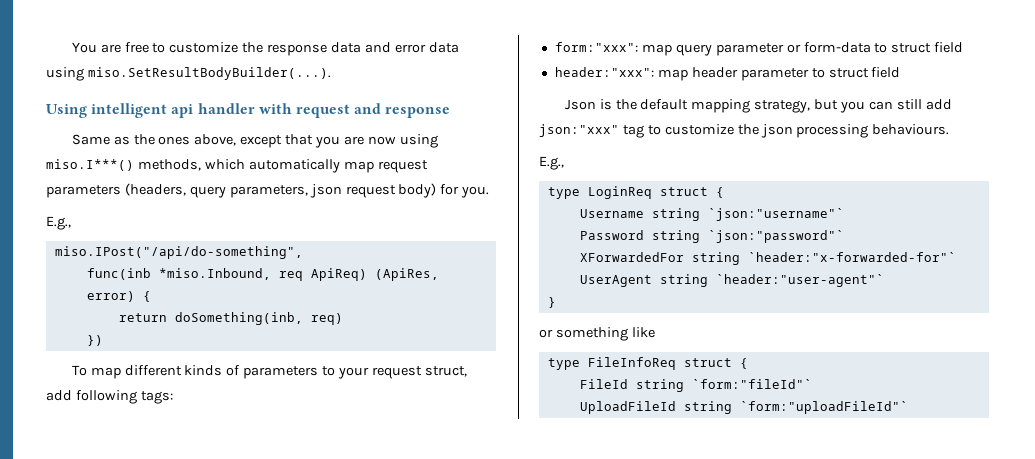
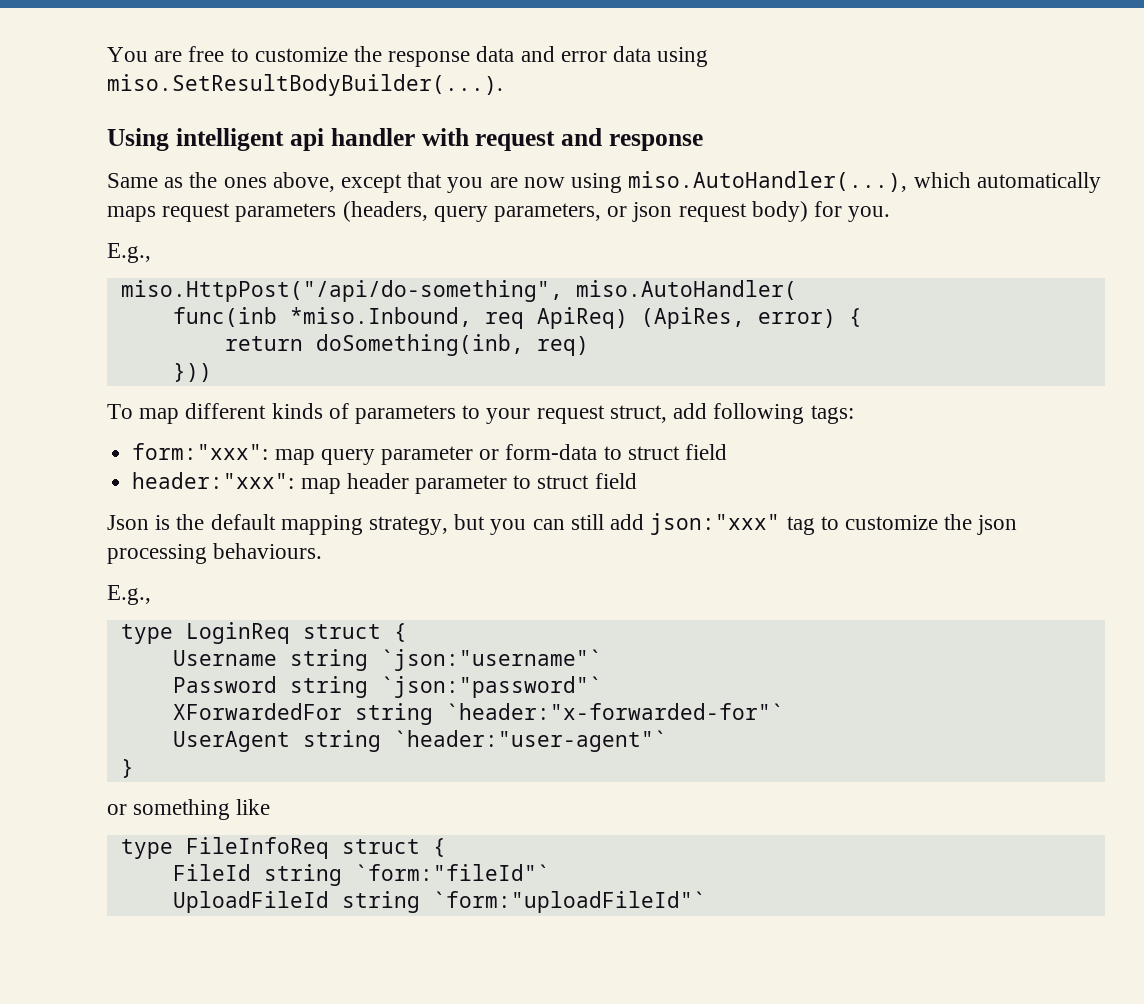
[46,159,201,171] miso.I***() methods, -> [628,171,908,192] miso.AutoHandler(...),
[343,161,374,173] map -> [107,206,156,222] maps
(308, 191) none -> [607,206,628,217] or
[54,246,303,259] miso.IPost("/api/do-something", -> [120,280,797,302] miso.HttpPost("/api/do-something", miso.AutoHandler(
[86,335,103,346] }) -> [172,363,212,382] }))

